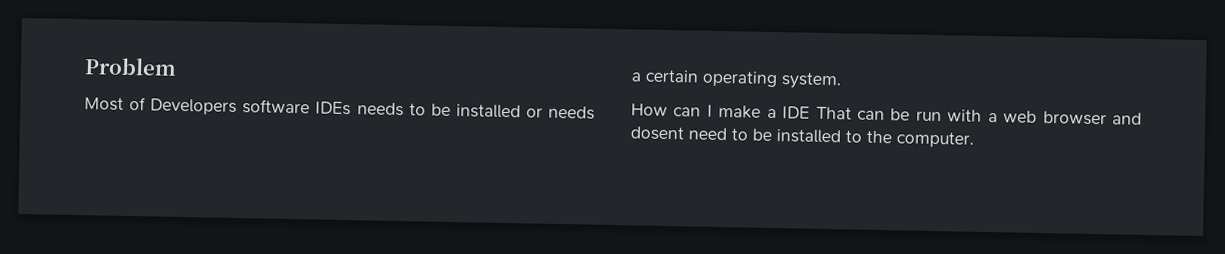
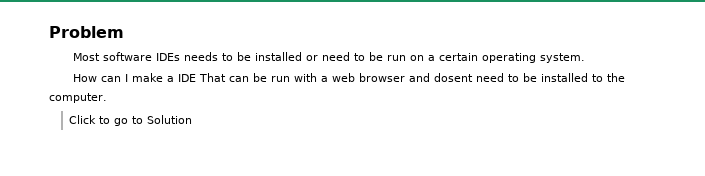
[129,96,238,115] of Developers -> (100, 57) none
[548,105,596,120] needs -> [321,52,424,61] need to be run on
(974, 139) none -> [68,115,192,126] // Click to go to Solution

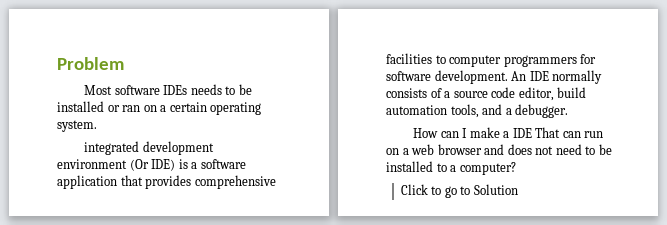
[321,52,406,61] need to be run -> [122,105,141,112] ran
(585, 58) none -> [84,141,214,155] [57,159,246,171] [57,175,276,189] [386,53,597,67] [386,70,603,84] [386,87,587,101] [386,104,569,118] // integrated development environment (Or IDE) is a software application that provides comprehensive facilities to computer programmers for software development. An IDE normally consists of a source code editor, build automation tools, and a debugger.
[252,73,317,82] be run with -> [584,131,604,138] [386,148,399,155] run on
[433,73,473,82] dosent -> [507,144,554,155] does not
[606,73,625,82] [49,93,107,103] the computer. -> [450,162,516,175] a computer?

